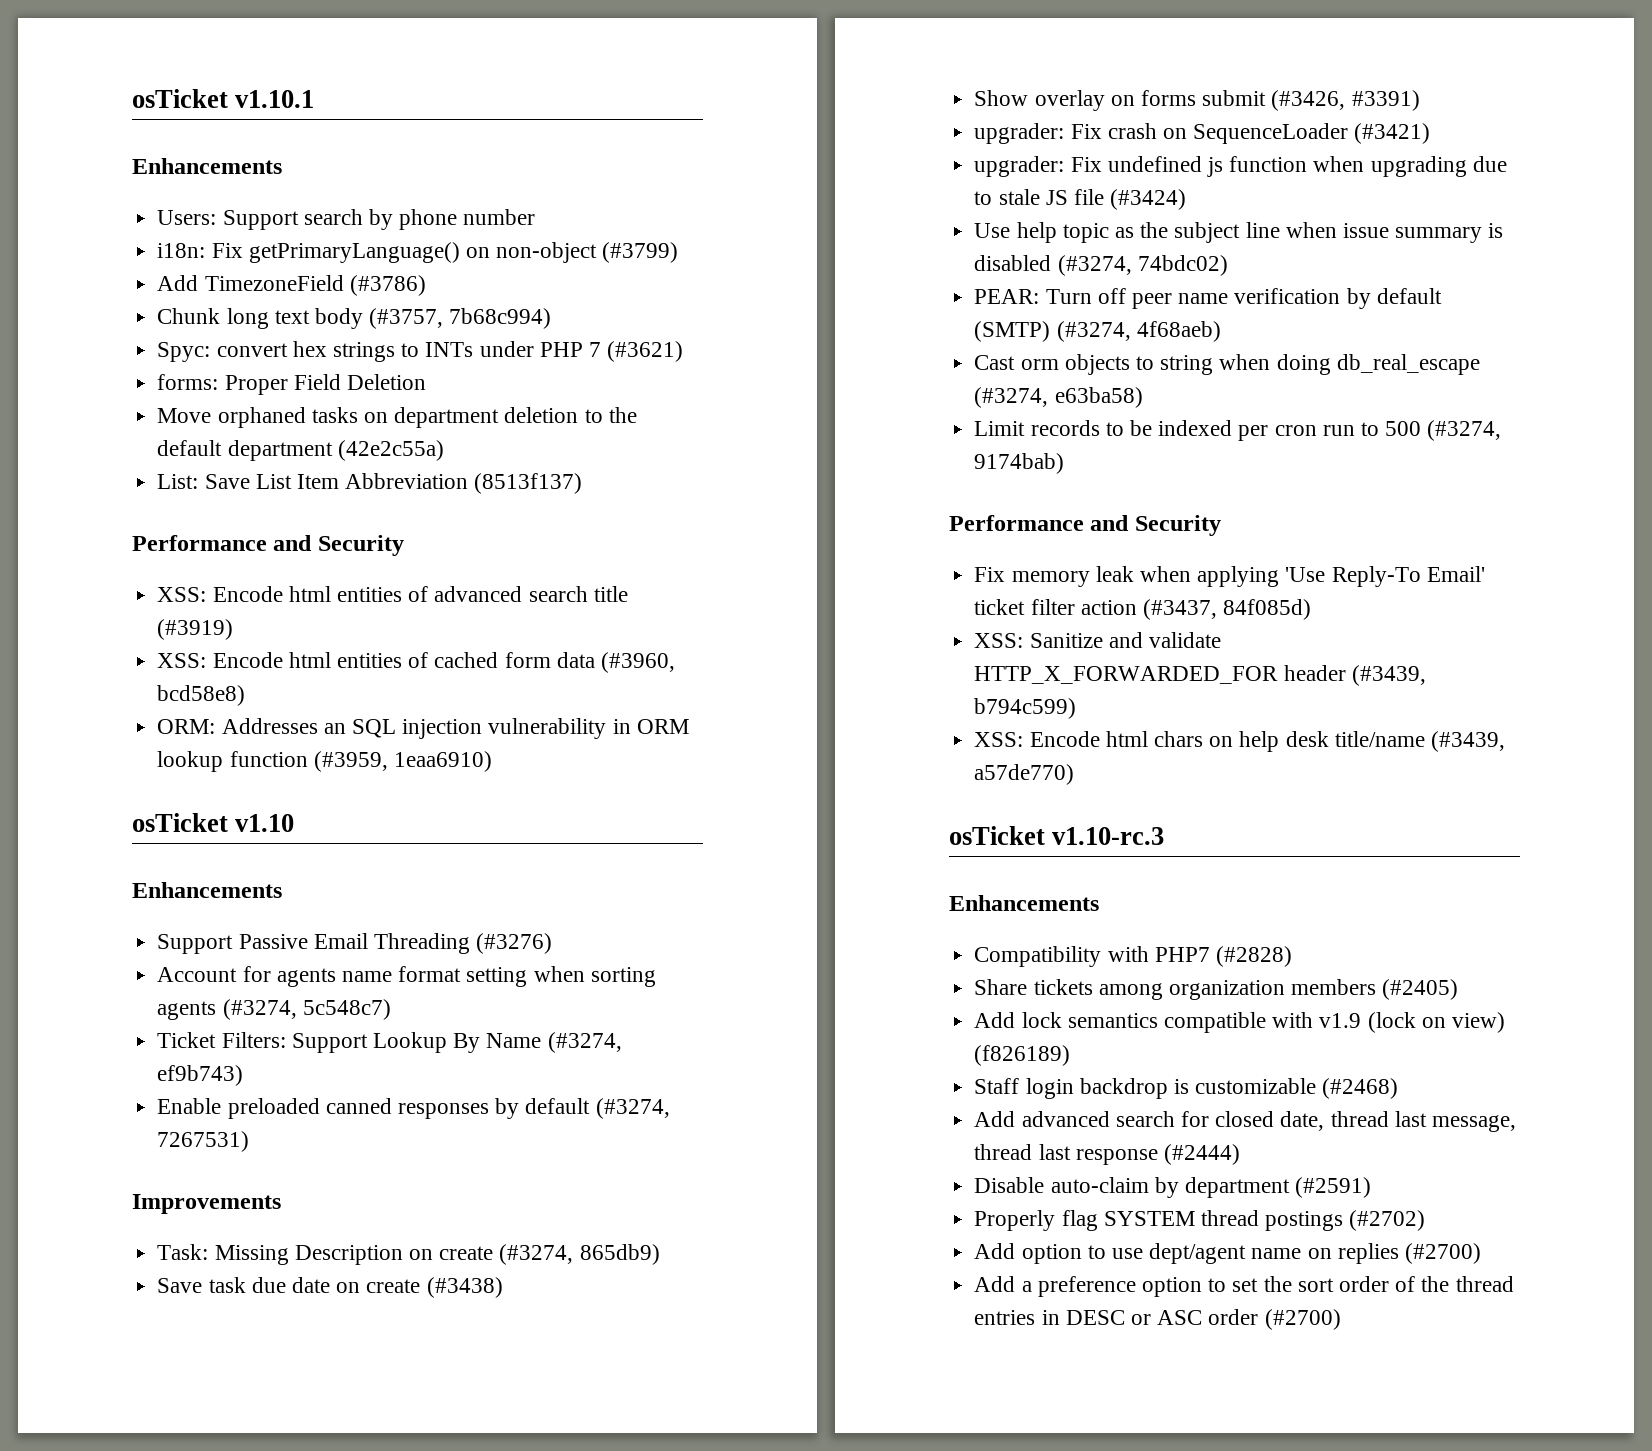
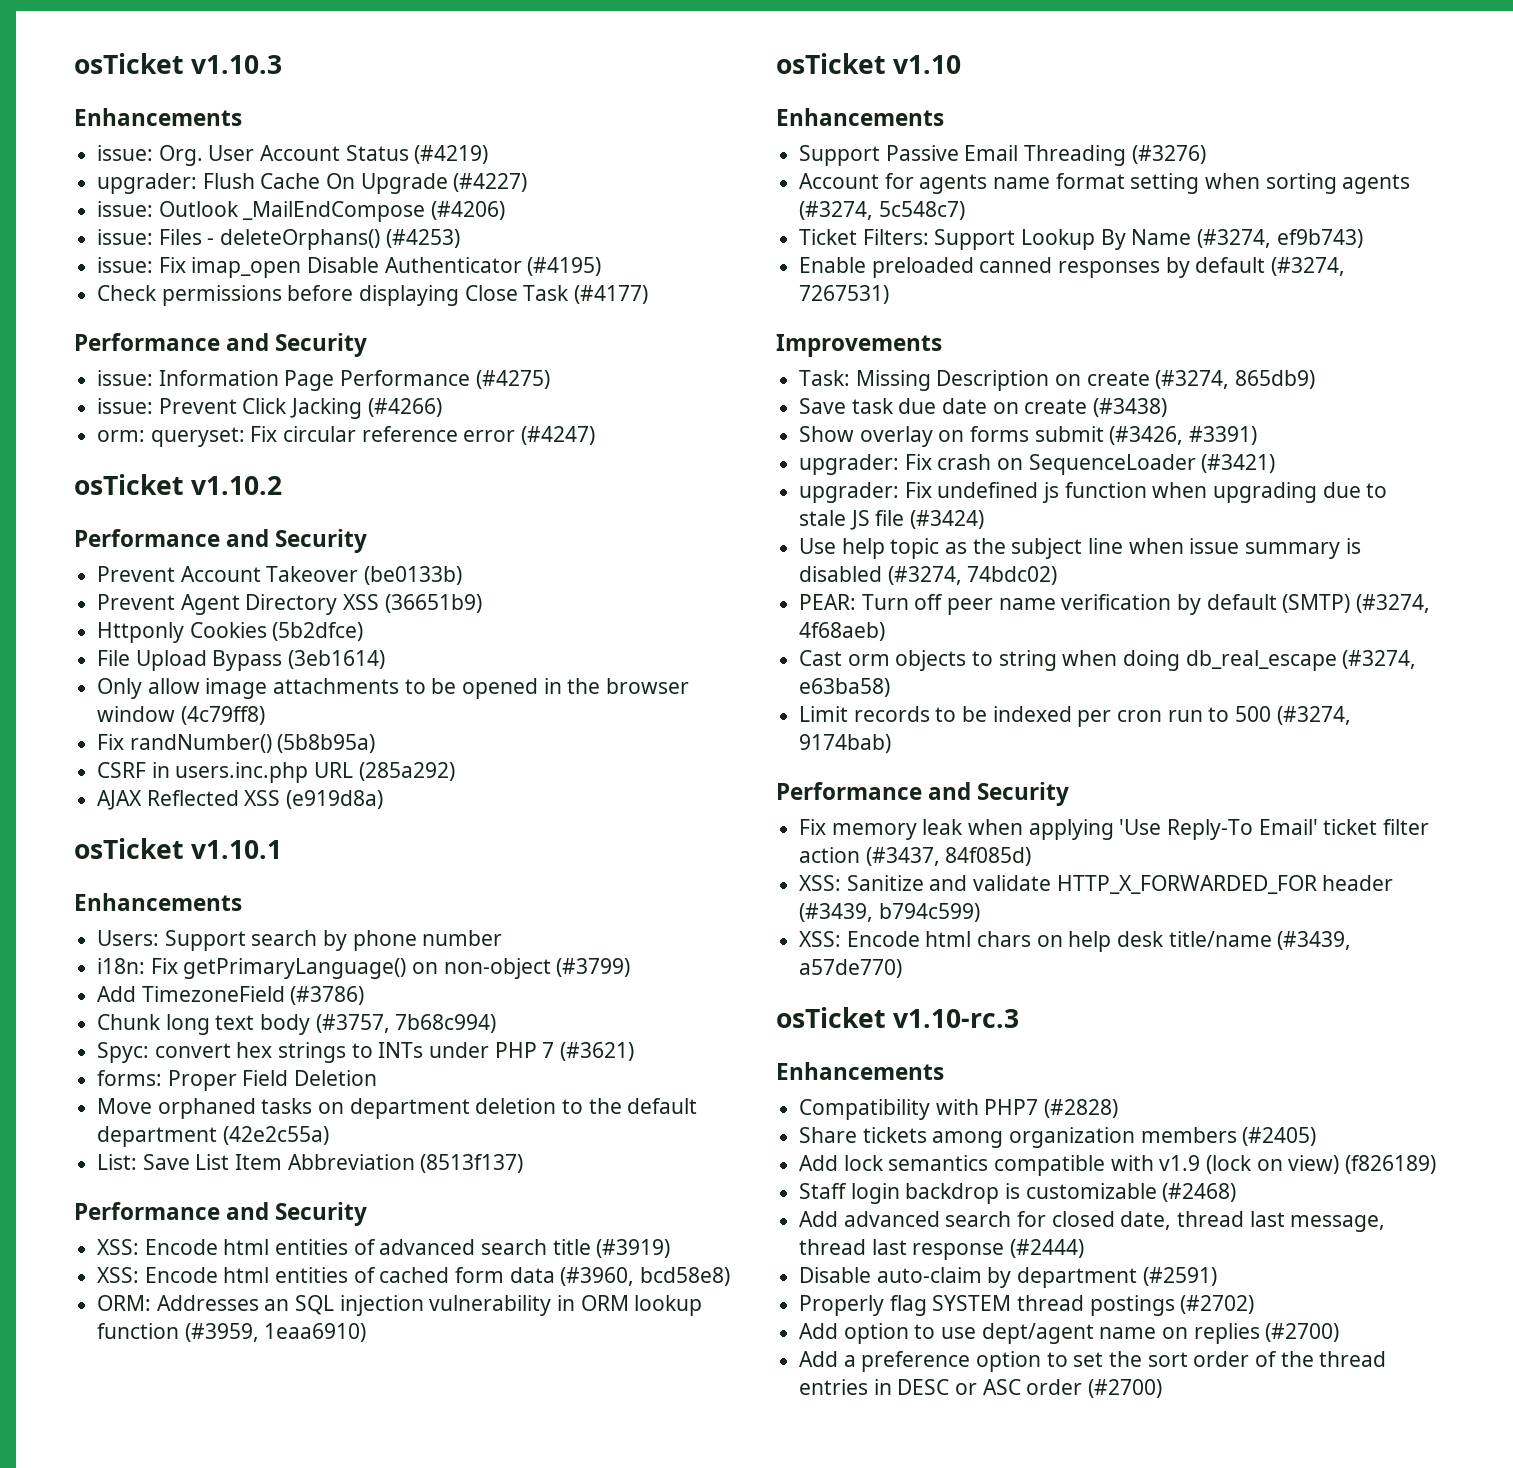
[132,89,228,108] osTicket -> [74,53,283,74] [74,108,242,126] [97,145,489,166] [97,173,528,194] [97,201,506,222] [97,229,460,250] [97,257,602,278] [97,285,649,306] [74,333,368,357] [97,370,550,391] [97,398,442,419] [97,426,596,447] [74,474,283,495] [74,529,368,553] [97,566,463,585] [97,594,482,615] [97,622,364,643] [97,650,386,671] [97,678,690,699] [97,706,265,725] [97,734,376,753] [97,762,455,783] [97,790,384,810] [74,838,184,859] osTicket v1.10.3 // Enhancements // issue: Org. User Account Status (#4219) // upgrader: Flush Cache On Upgrade (#4227) // issue: Outlook _MailEndCompose (#4206) // issue: Files - deleteOrphans() (#4253) // issue: Fix imap_open Disable Authenticator (#4195) // Check permissions before displaying Close Task (#4177) // Performance and Security // issue: Information Page Performance (#4275) // issue: Prevent Click Jacking (#4266) // orm: queryset: Fix circular reference error (#4247) // osTicket v1.10.2 // Performance and Security // Prevent Account Takeover (be0133b) // Prevent Agent Directory XSS (36651b9) // Httponly Cookies (5b2dfce) // File Upload Bypass (3eb1614) // Only allow image attachments to be opened in the browser window (4c79ff8) // Fix randNumber() (5b8b95a) // CSRF in users.inc.php URL (285a292) // AJAX Reflected XSS (e919d8a) // osTicket

